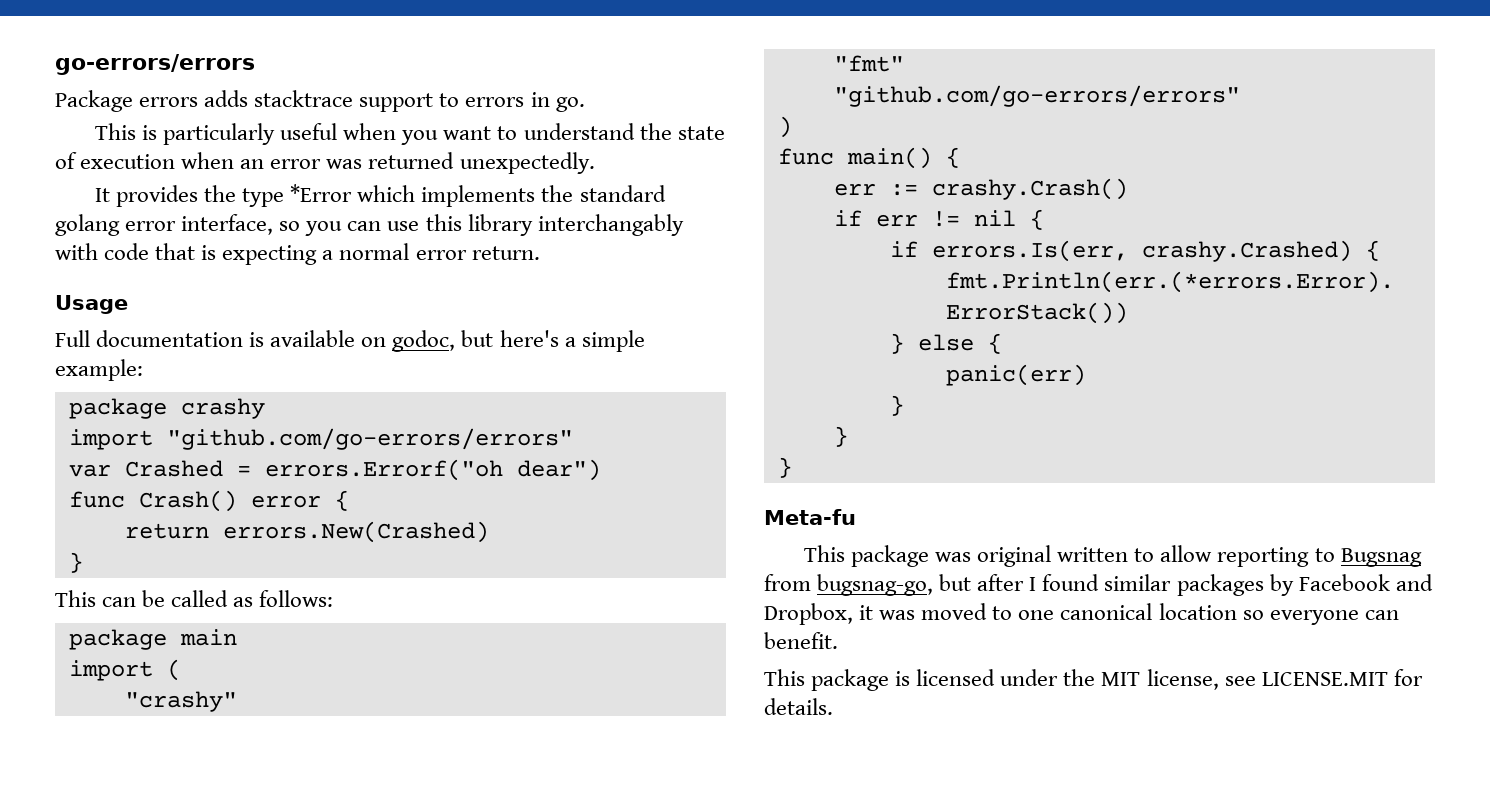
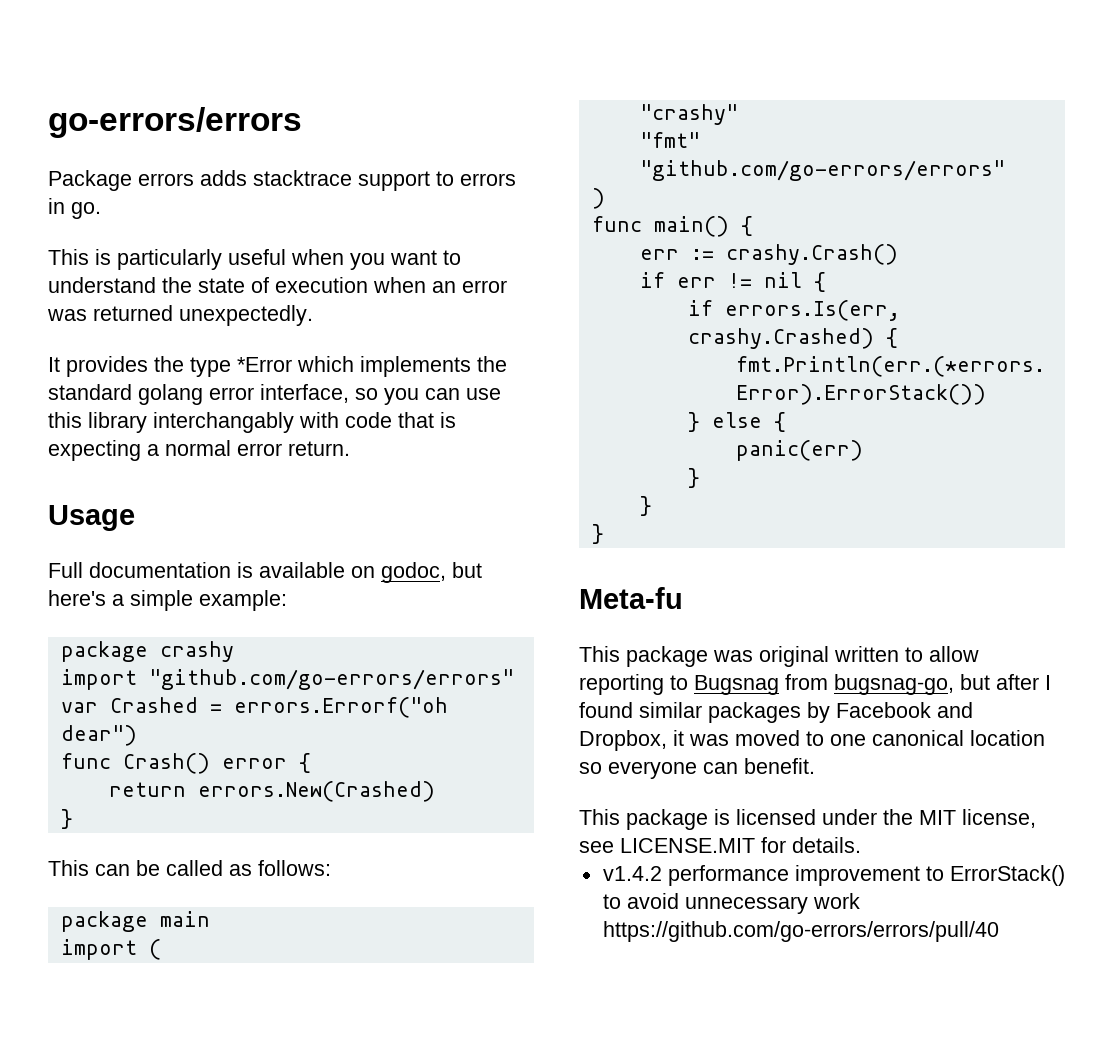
(833, 706) none -> [602,865,1065,886] [602,893,860,914] [602,921,999,942] // v1.4.2 performance improvement to ErrorStack() to avoid unnecessary work https://github.com/go-errors/errors/pull/40

